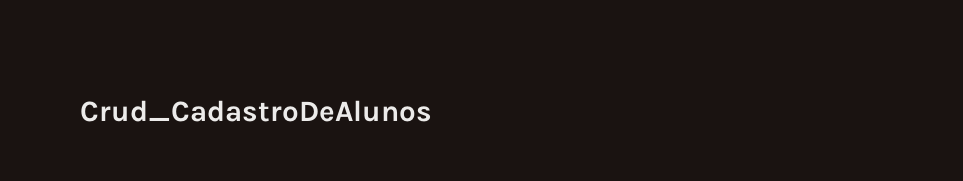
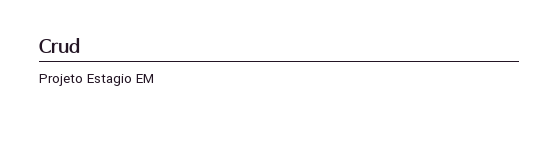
[80,100,432,122] Crud_CadastroDeAlunos -> [39,38,80,53] [39,74,154,86] Crud // Projeto Estagio EM

